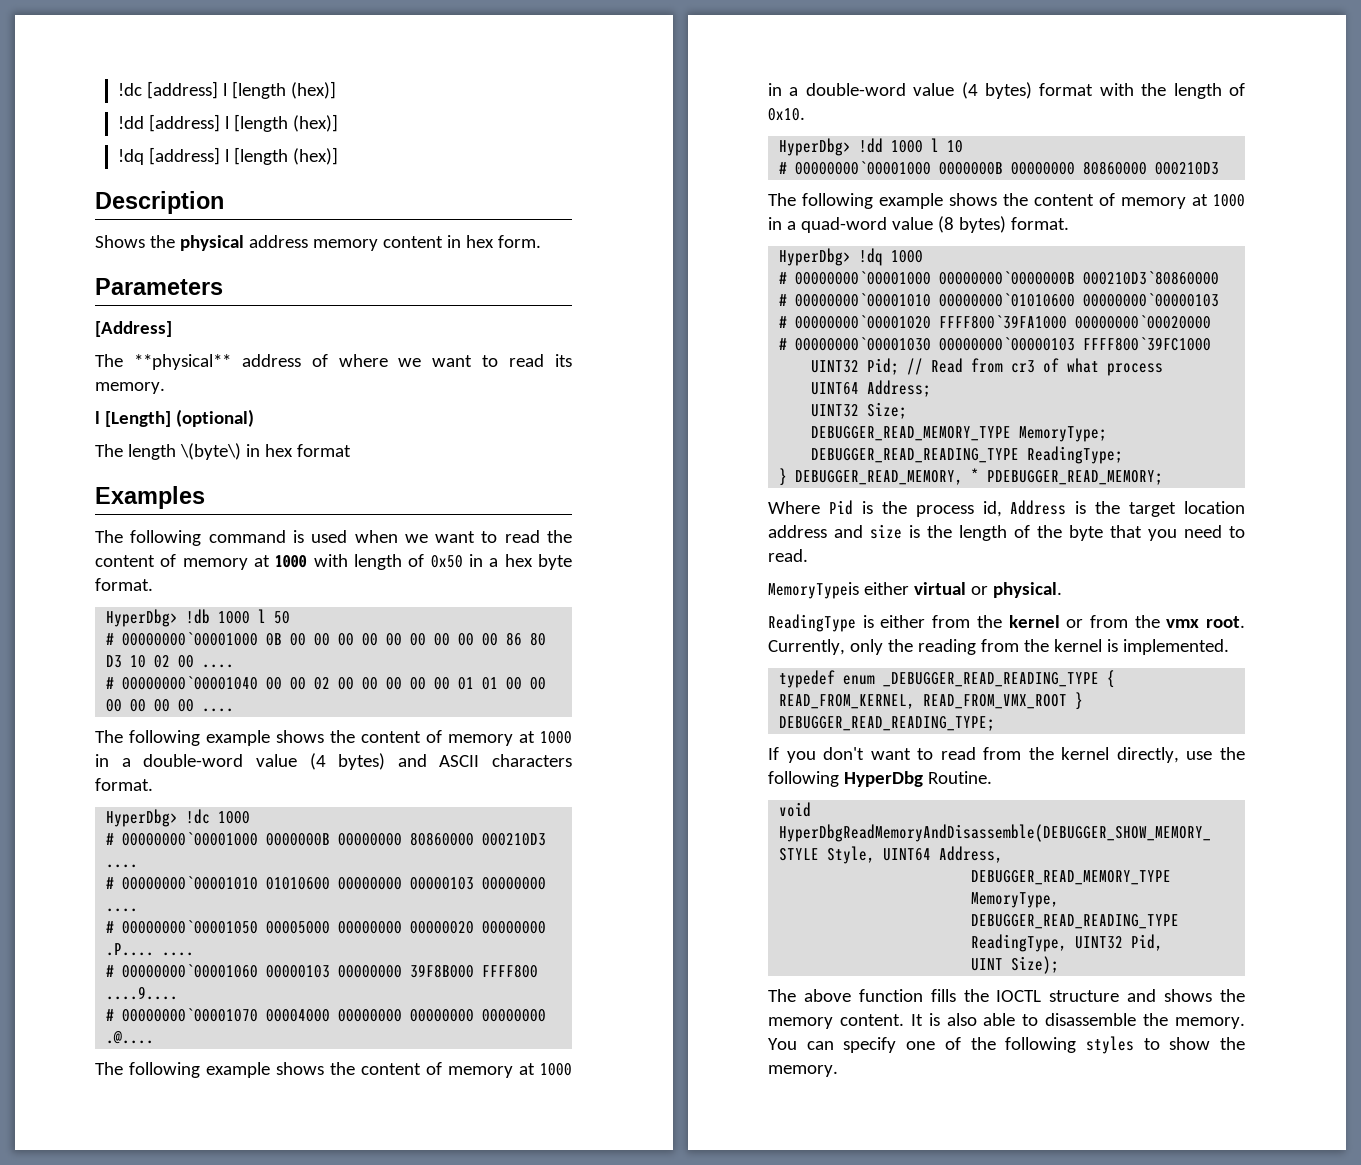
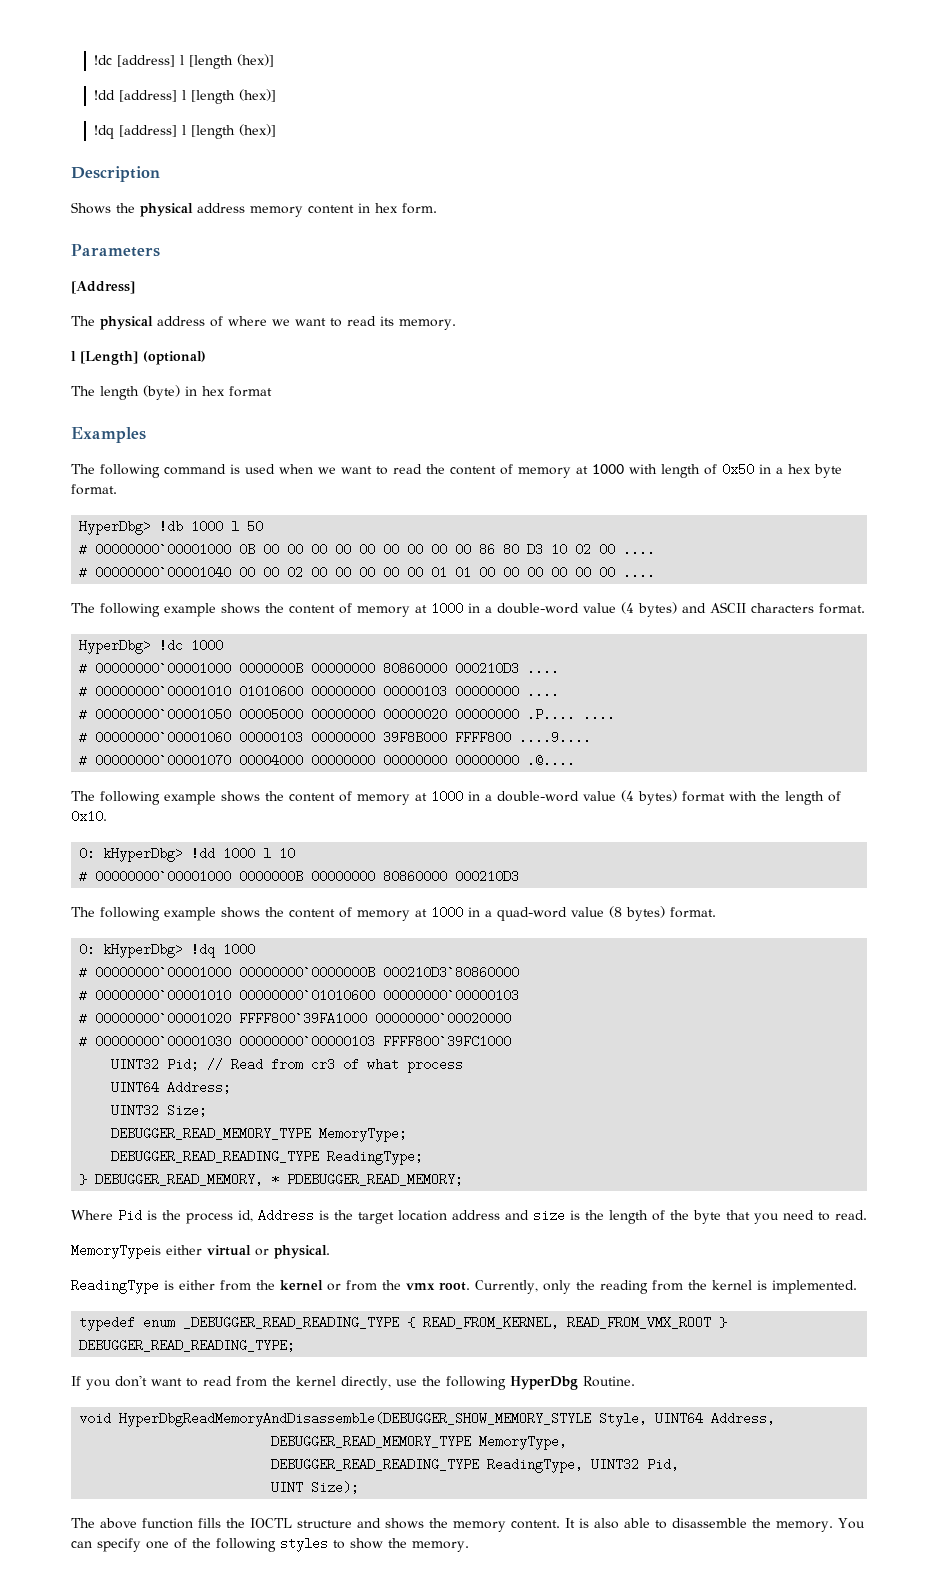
[133,354,231,370] **physical** -> [100,316,153,330] physical
[179,443,241,460] \(byte\) -> [143,385,180,400] (byte)
[779,138,852,156] HyperDbg> -> [79,847,184,862] 0: kHyperDbg>
[779,248,852,266] HyperDbg> -> [79,943,184,958] 0: kHyperDbg>

